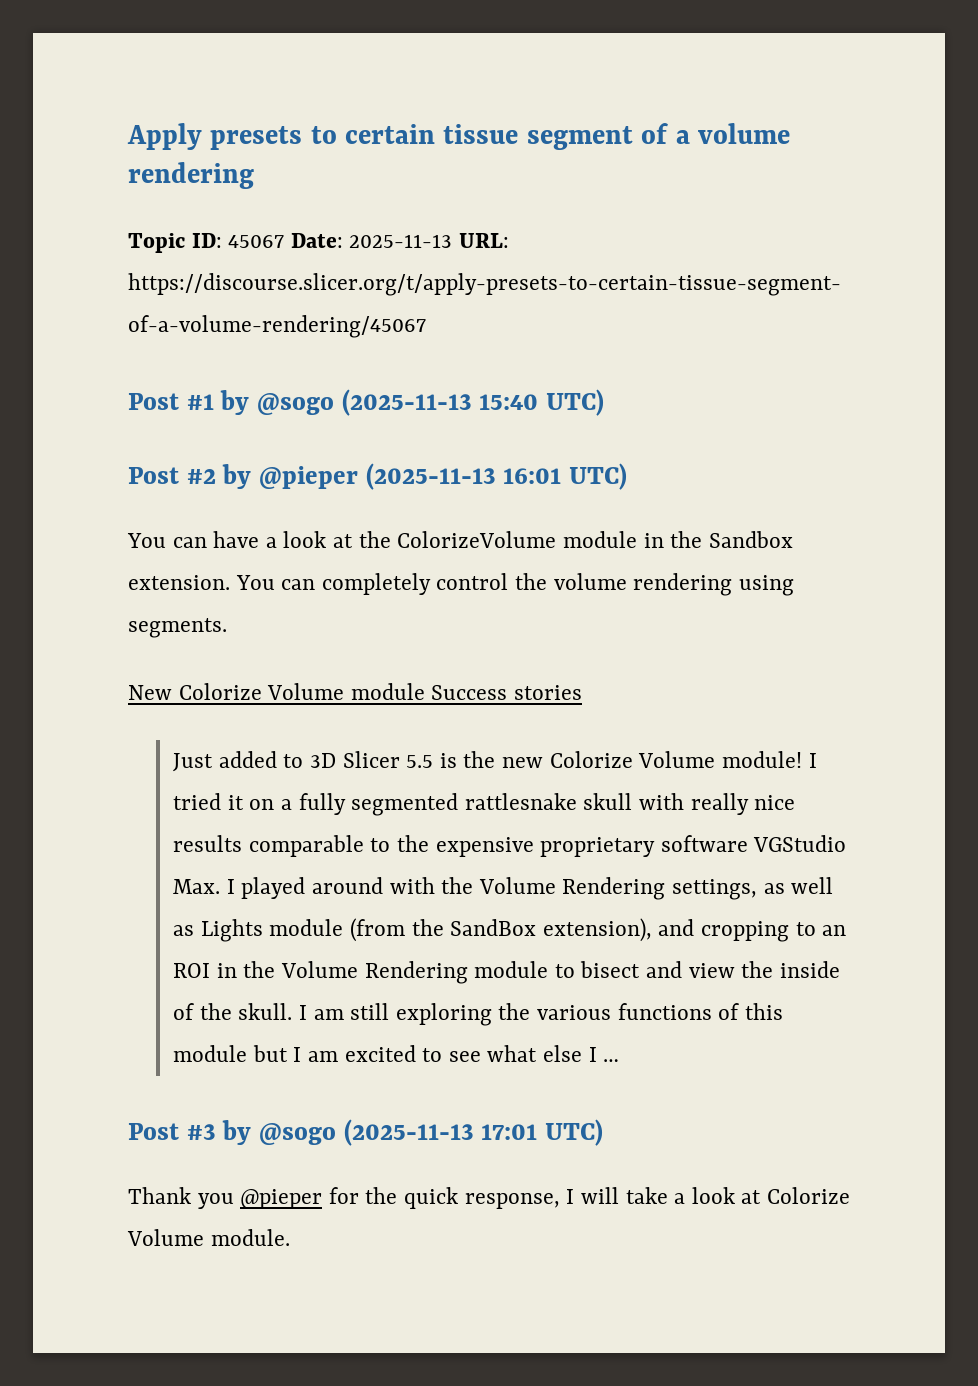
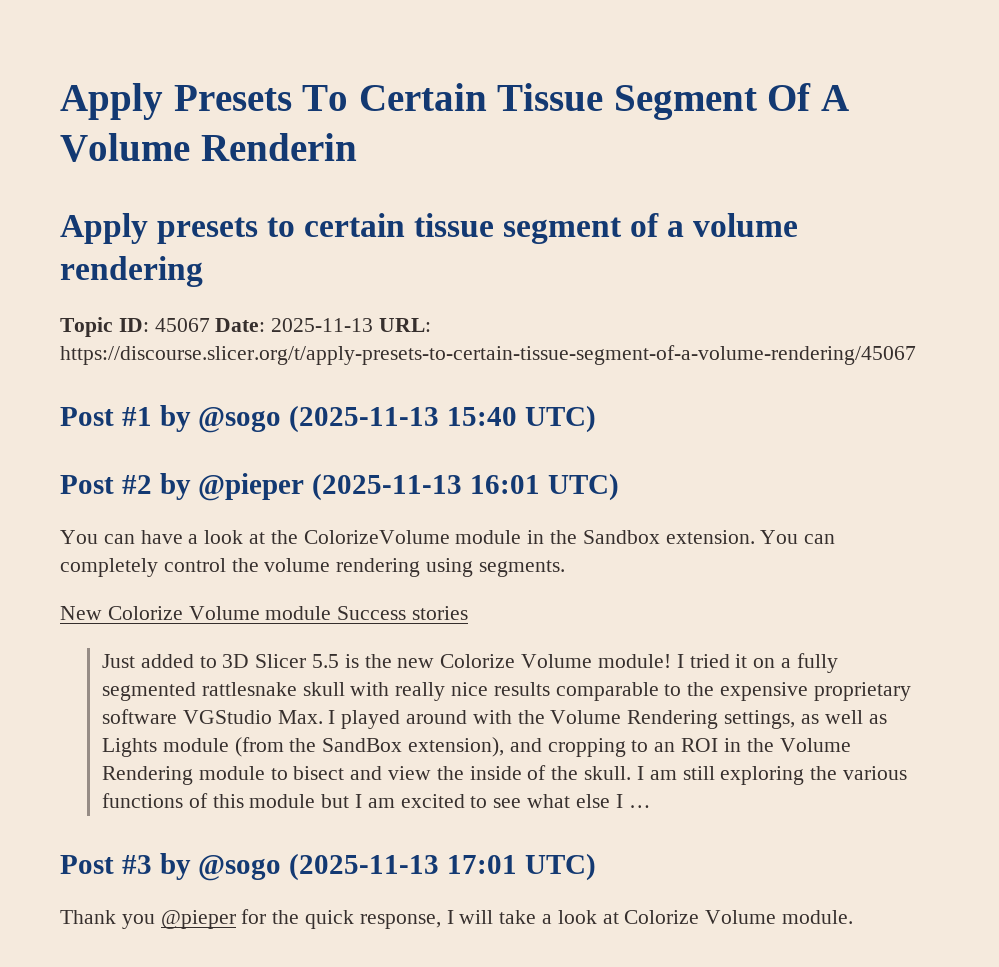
[127,123,202,150] Apply -> [60,83,849,120] [60,133,357,162] [60,213,148,244] Apply Presets To Certain Tissue Segment Of A Volume Renderin // Apply

